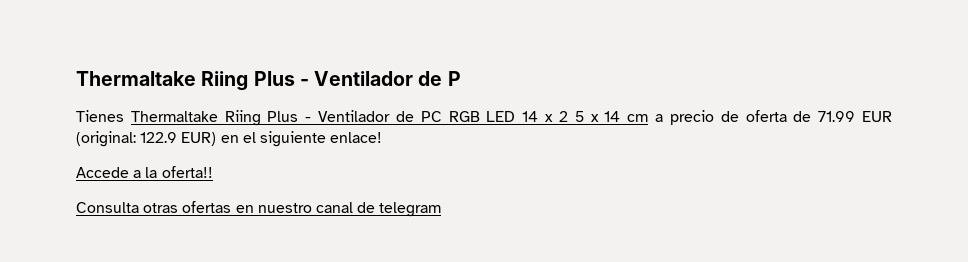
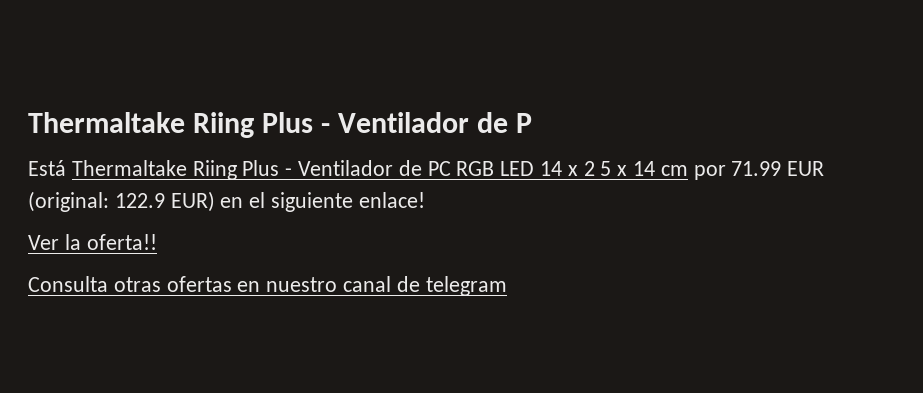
[76,110,124,122] Tienes -> [28,160,66,176] Está
[655,110,812,125] a precio de oferta de -> [693,165,726,180] por
[76,167,142,178] Accede a -> [28,235,59,250] Ver

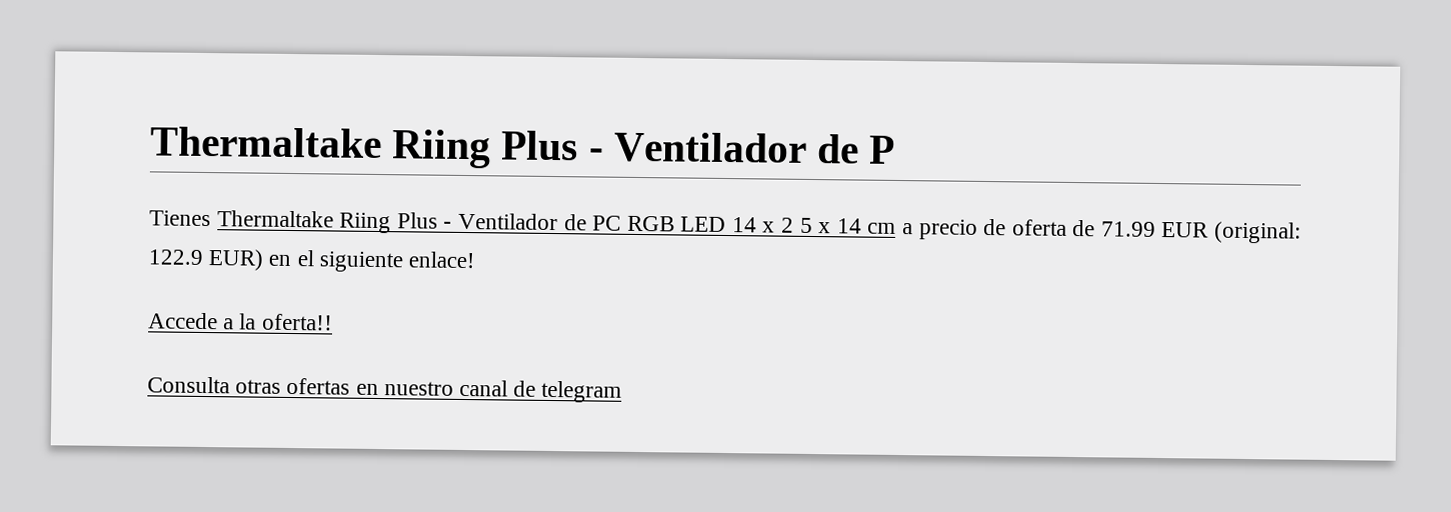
[28,160,66,176] Está -> [149,210,211,227] Tienes
[693,165,726,180] por -> [901,218,1096,240] a precio de oferta de
[28,235,59,250] Ver -> [148,312,235,330] Accede a

